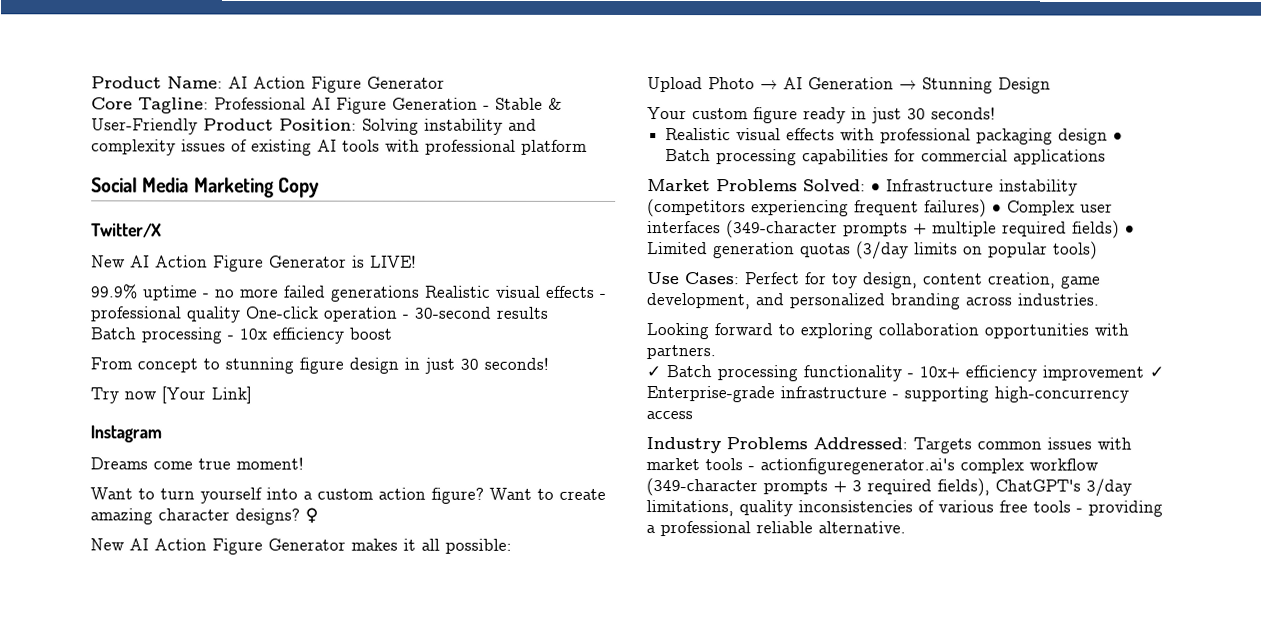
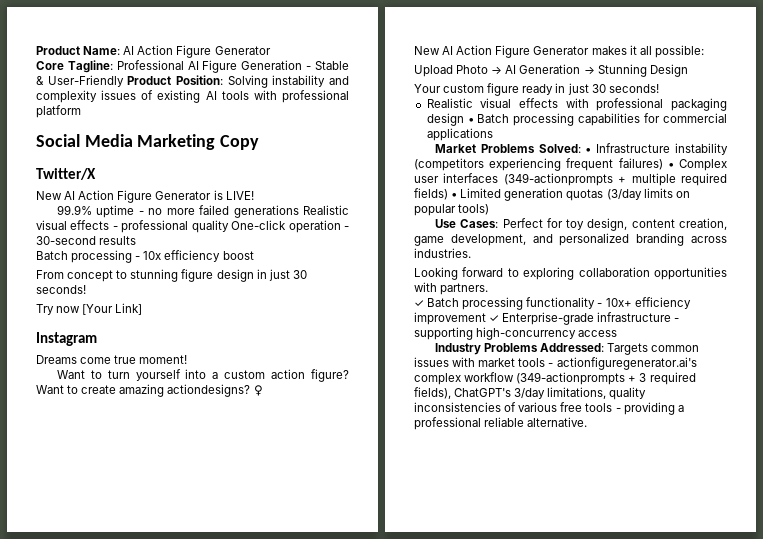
[158,508,300,525] character designs? -> [167,384,251,397] actiondesigns?
[726,220,908,239] (349-character prompts -> [503,173,613,186] (349-actionprompts
[646,478,828,497] (349-character prompts -> [516,372,626,385] (349-actionprompts

